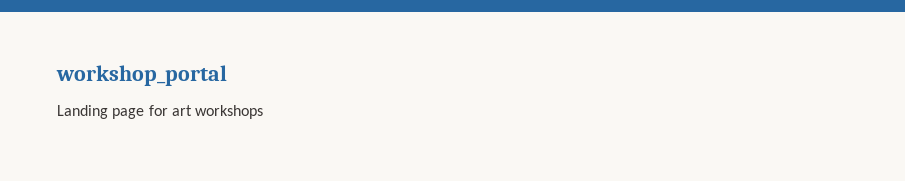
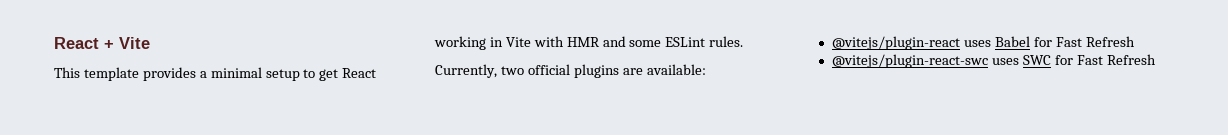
[56,65,227,86] [57,105,264,119] workshop_portal // Landing page for art workshops -> [54,37,150,49] [54,67,377,81] [434,36,744,50] [435,64,706,78] [831,36,1135,50] [831,54,1156,68] React + Vite // This template provides a minimal setup to get React working in Vite with HMR and some ESLint rules. // Currently, two official plugins are available: // @vitejs/plugin-react uses Babel for Fast Refresh // @vitejs/plugin-react-swc uses SWC for Fast Refresh

